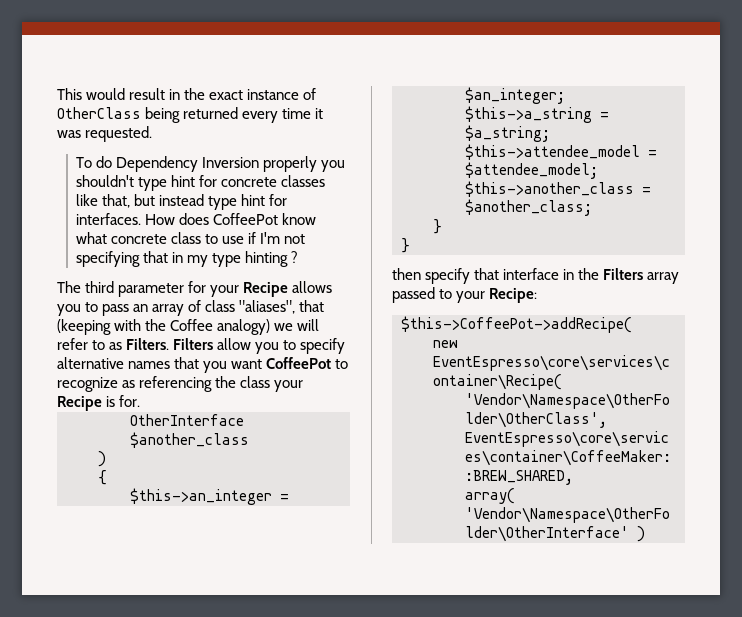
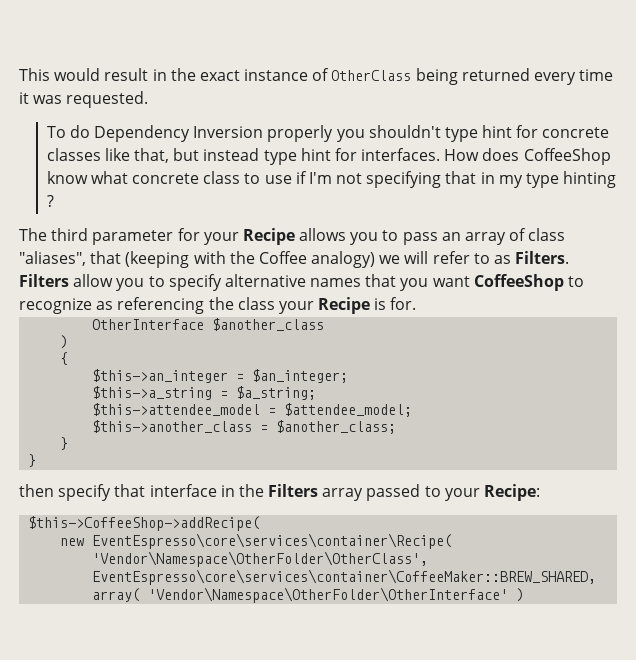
[213,213,279,225] CoffeePot -> [523,148,611,165] CoffeeShop
[266,357,332,369] CoffeePot -> [473,274,564,291] CoffeeShop
[401,316,632,333] $this->CoffeePot->addRecipe( -> [28,516,261,531] $this->CoffeeShop->addRecipe(

